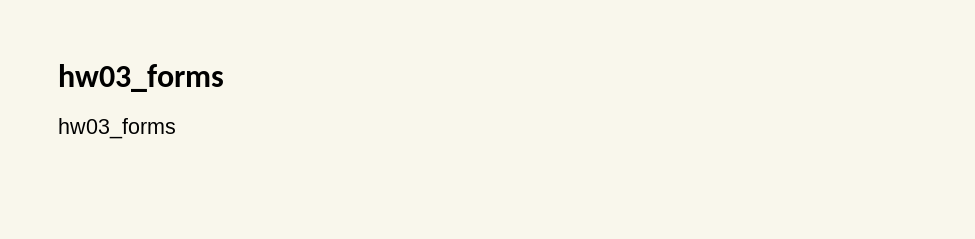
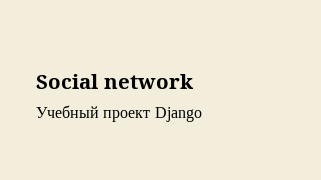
[58,64,224,92] [58,118,176,139] hw03_forms // hw03_forms -> [36,74,194,89] [36,105,202,122] Social network // Учебный проект Django

